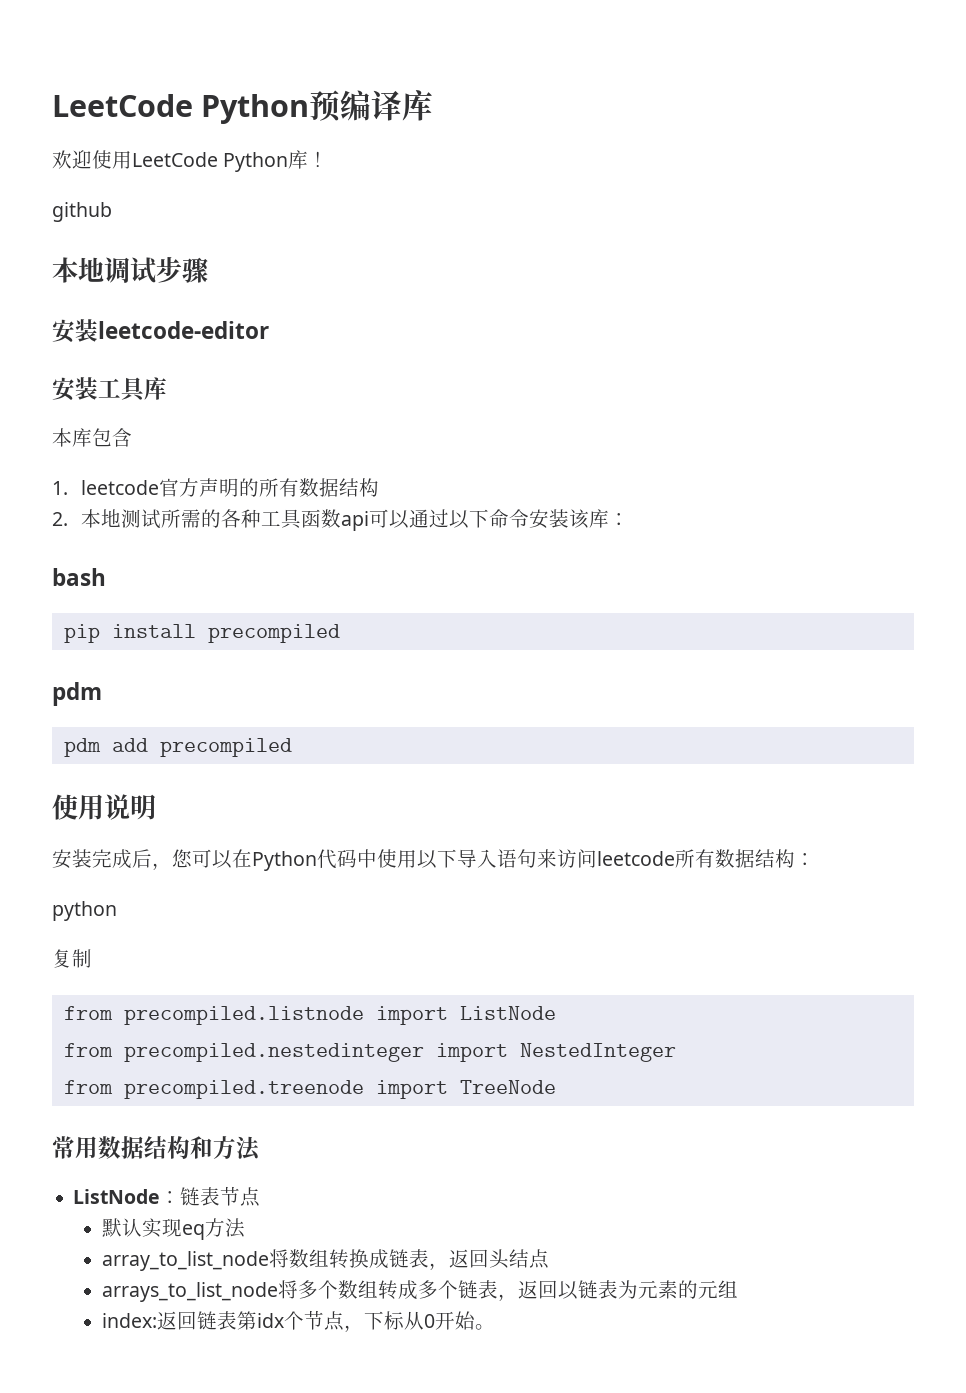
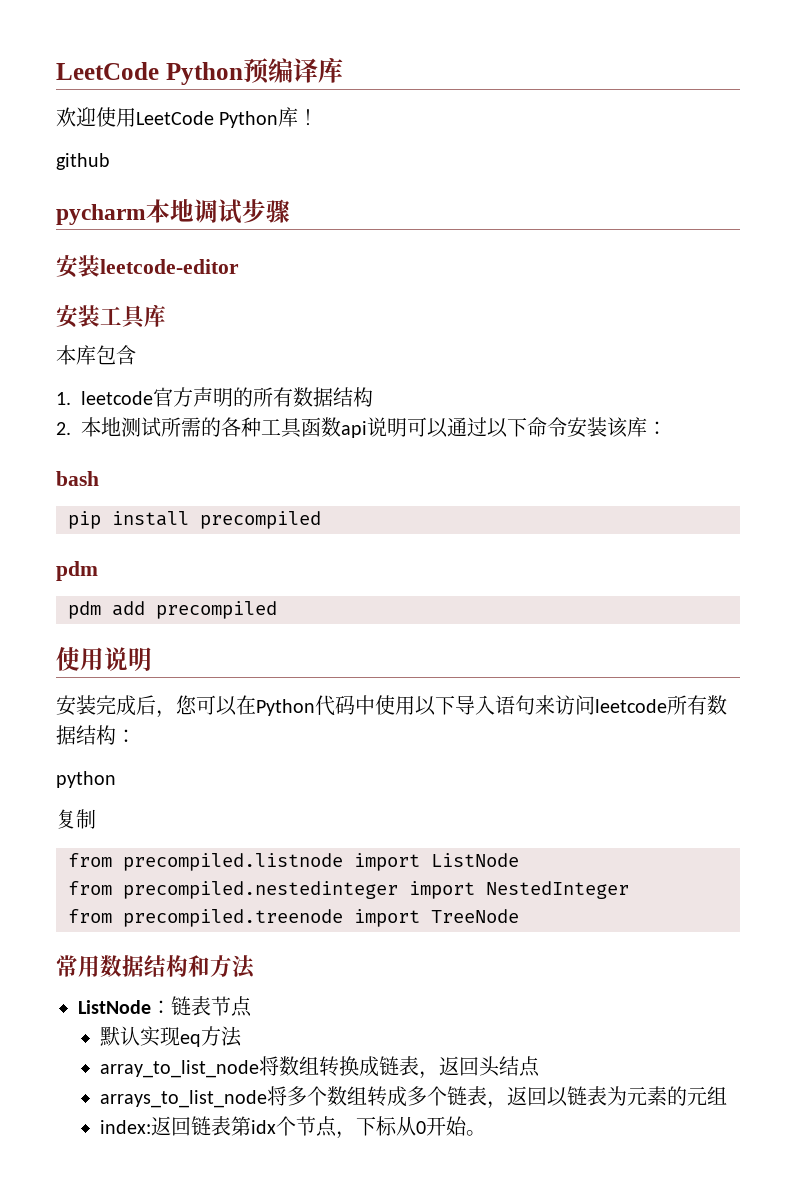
(112, 212) none -> [56,204,146,225] pycharm
(369, 521) none -> [367,417,407,437] 说明

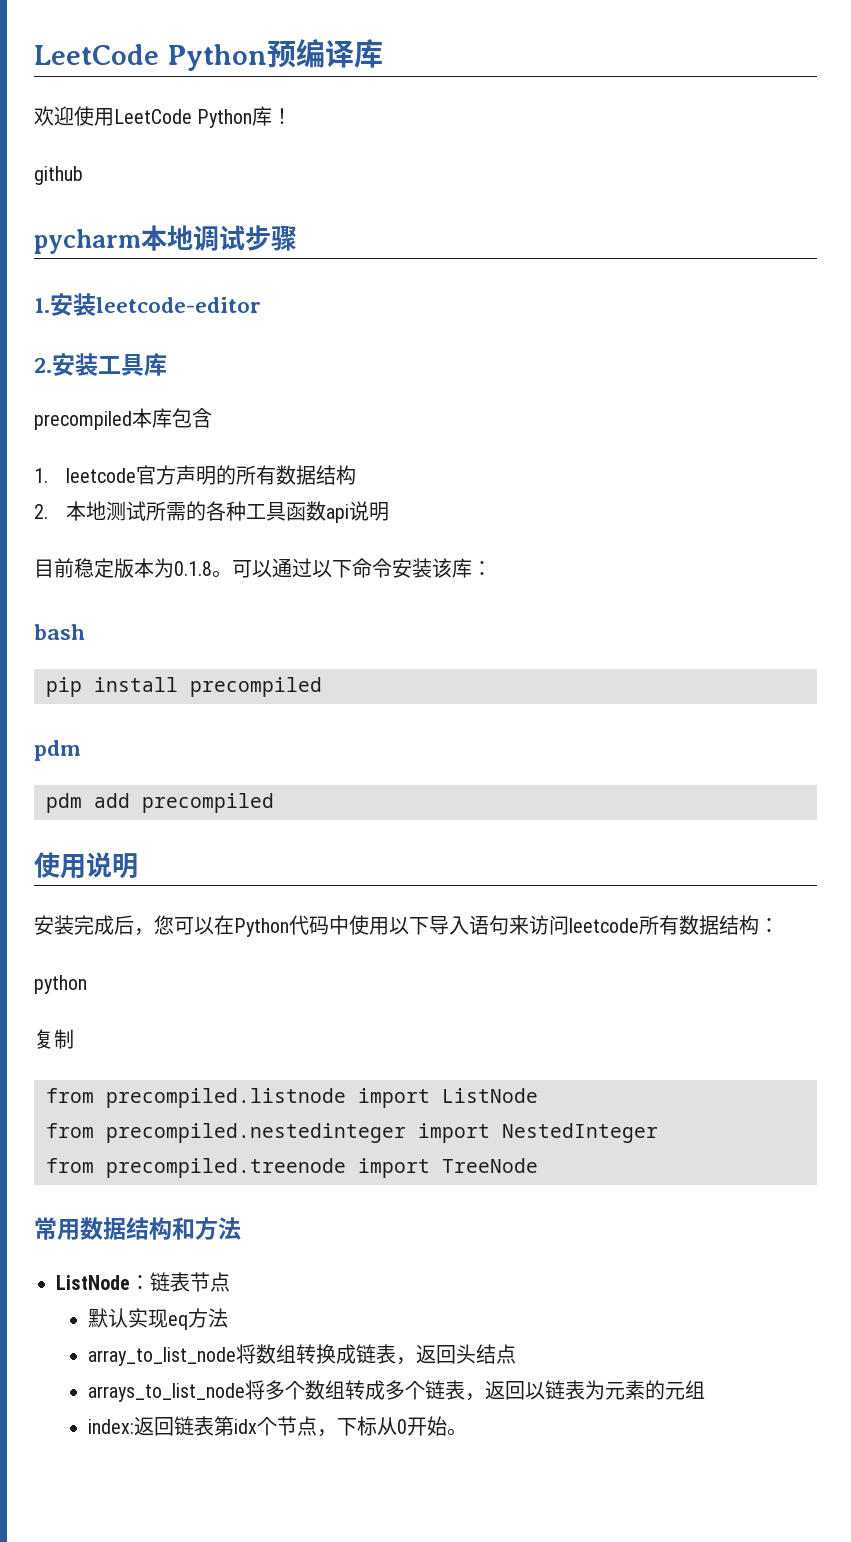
(290, 211) none -> [34,298,50,313] 1.
(239, 266) none -> [34,357,52,373] 2.
(166, 315) none -> [34,411,132,430] precompiled
(407, 427) none -> [34,558,232,578] // 目前稳定版本为0.1.8。

